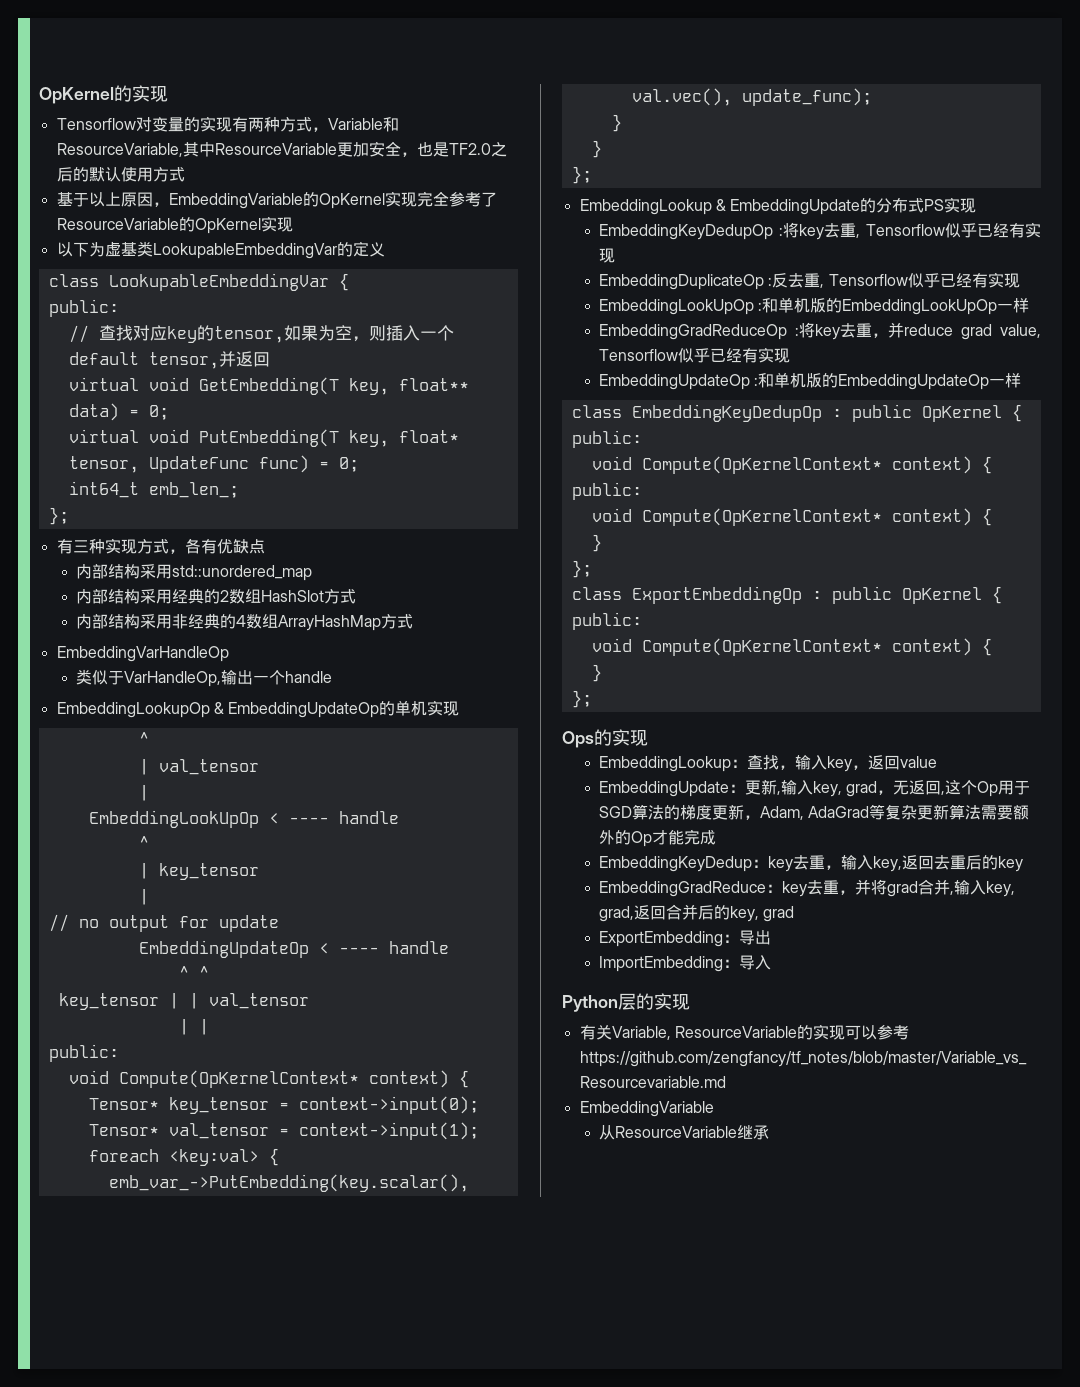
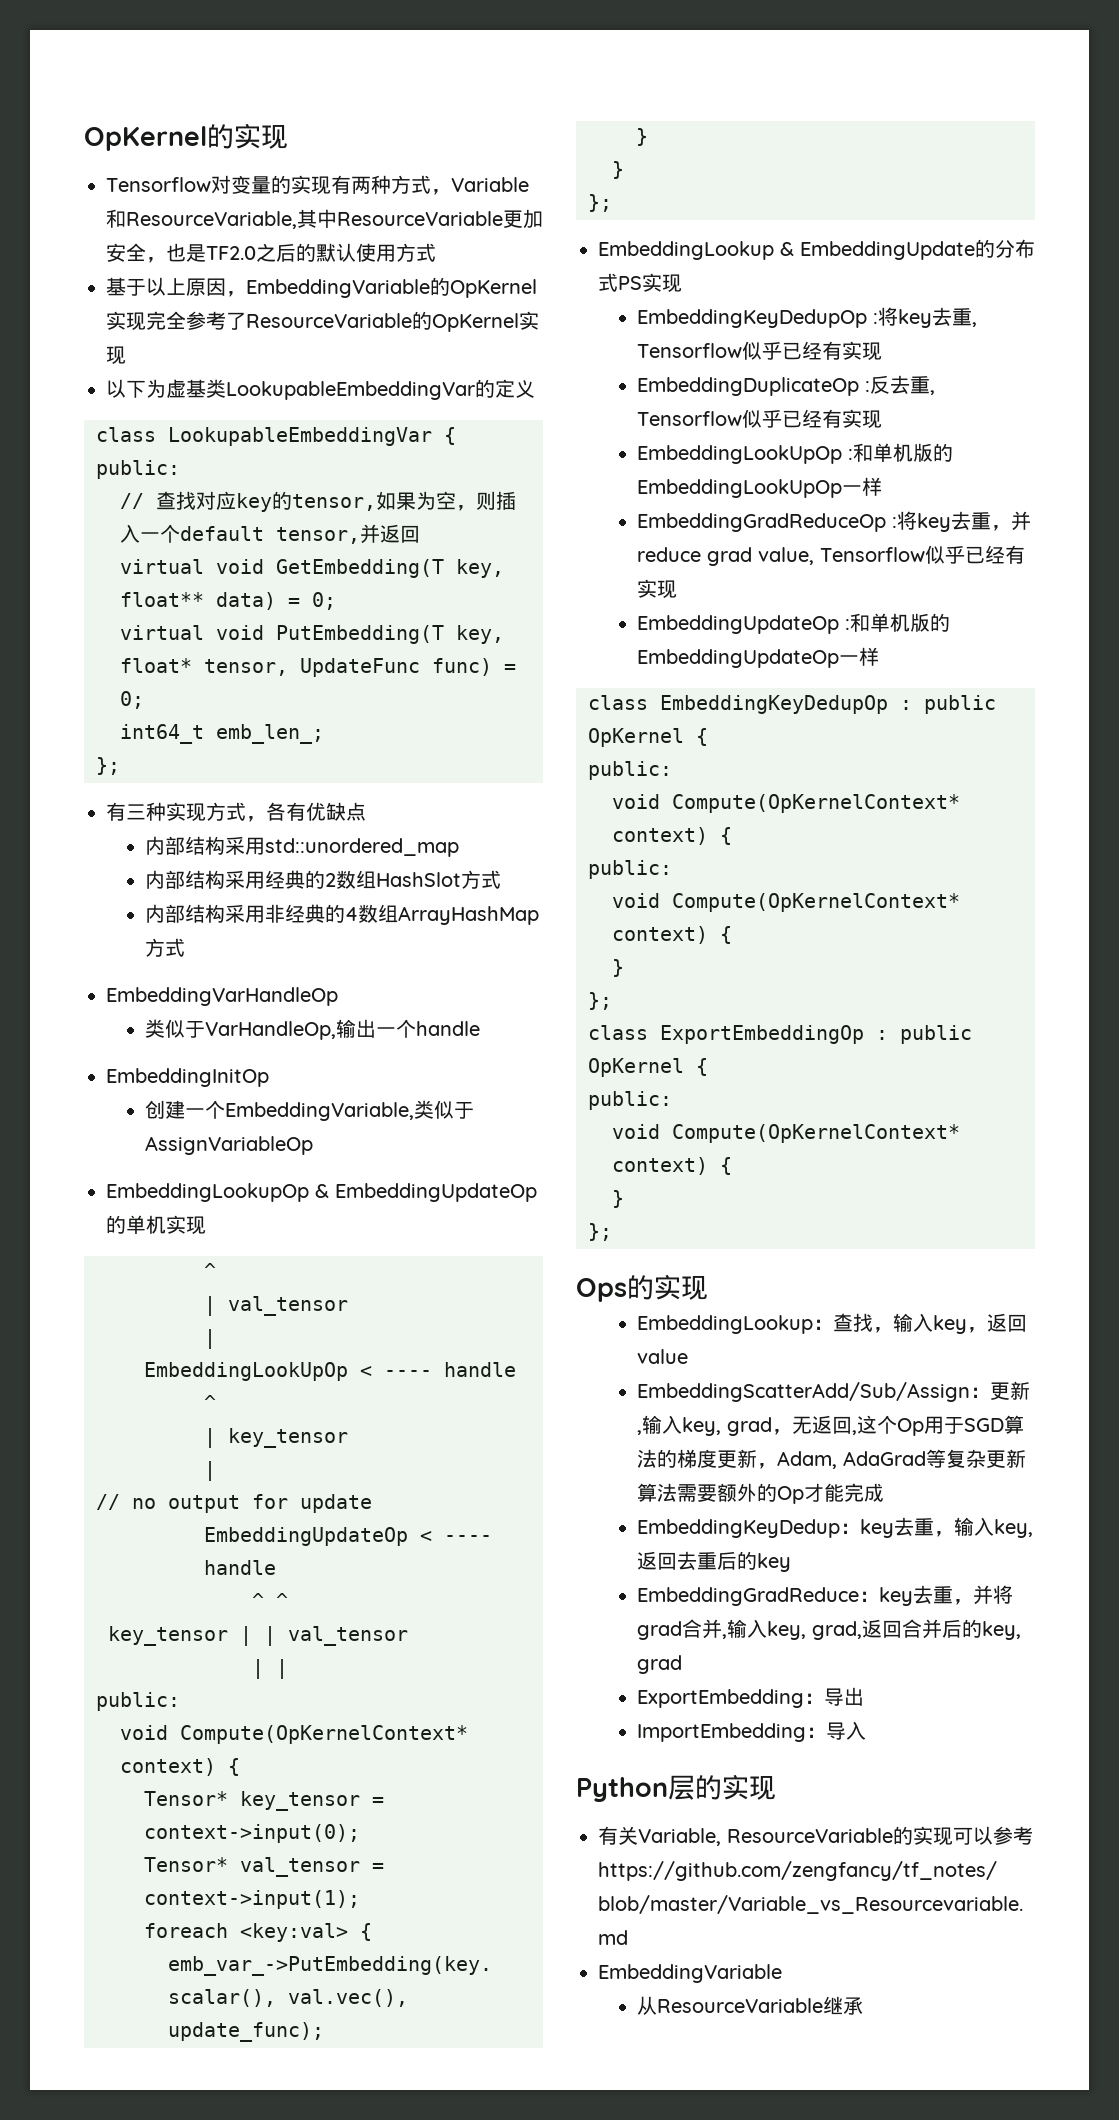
(333, 677) none -> [106,1068,269,1087] [145,1100,475,1121] [145,1136,314,1155] // EmbeddingInitOp // 创建一个EmbeddingVariable,类似于AssignVariableOp
[599,781,730,797] EmbeddingUpdate -> [637,1382,971,1402] EmbeddingScatterAdd/Sub/Assign

